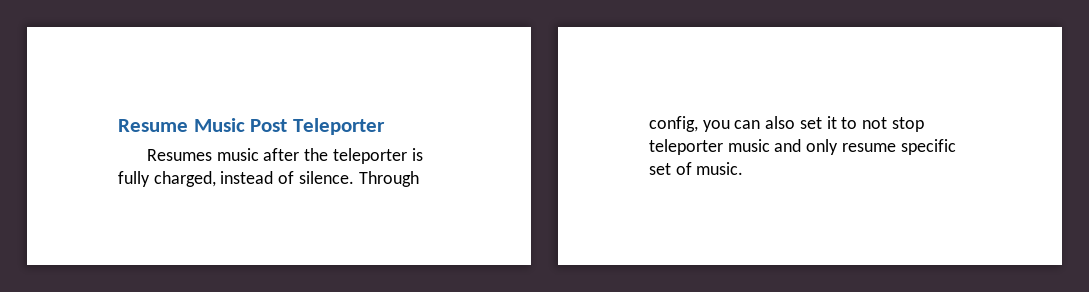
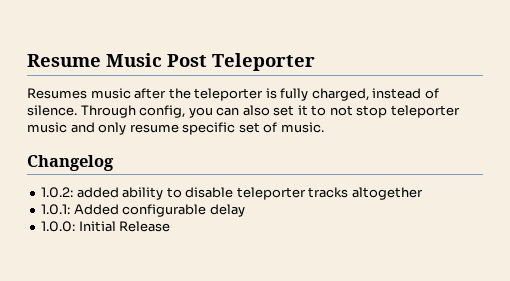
(744, 168) none -> [27,155,114,171] [41,187,423,200] [41,204,245,217] [41,221,171,232] // Changelog // 1.0.2: added ability to disable teleporter tracks altogether // 1.0.1: Added configurable delay // 1.0.0: Initial Release

